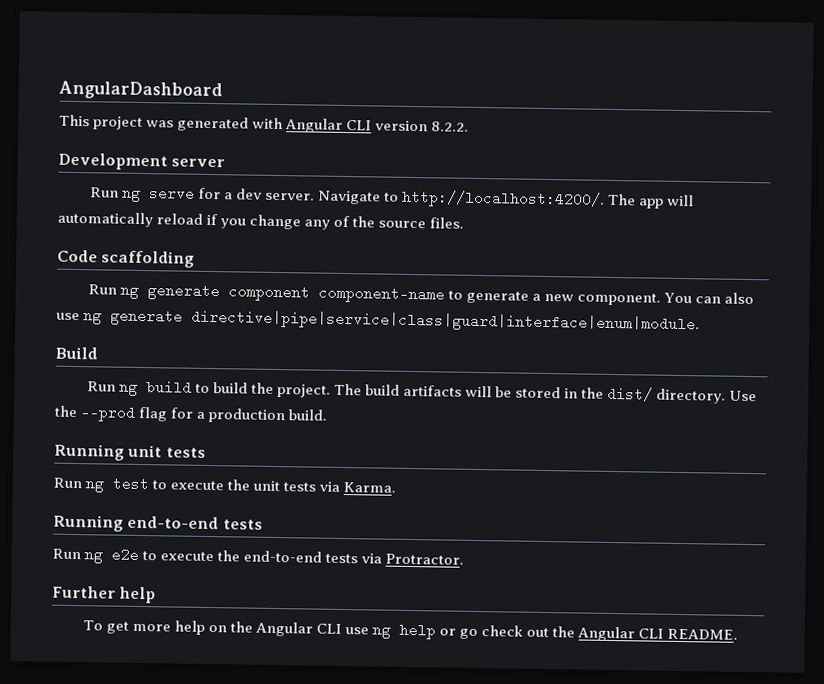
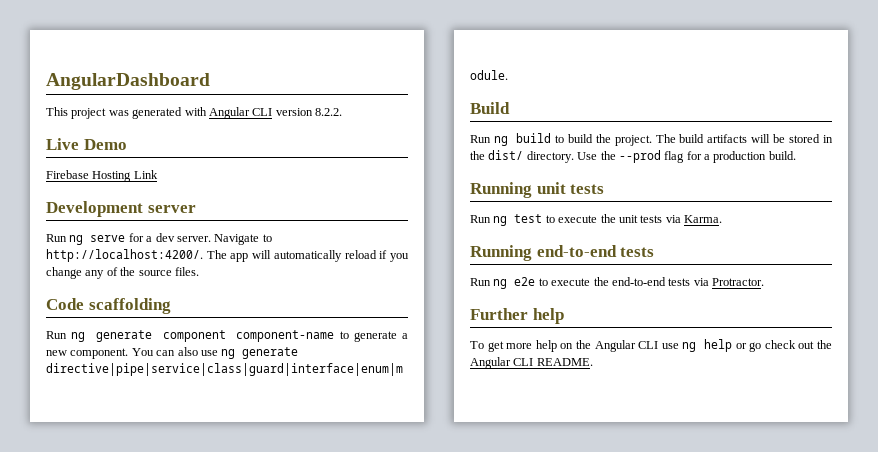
(470, 126) none -> [46,138,127,150] [46,170,158,182] // Live Demo // Firebase Hosting Link

